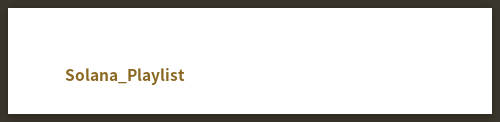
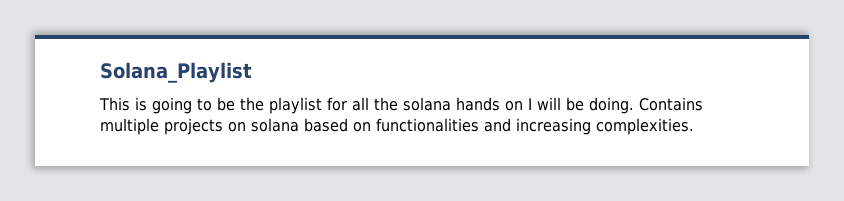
(185, 76) none -> [99,97,703,114] [100,118,694,135] // This is going to be the playlist for all the solana hands on I will be doing. Contains multiple projects on solana based on functionalities and increasing complexities.

